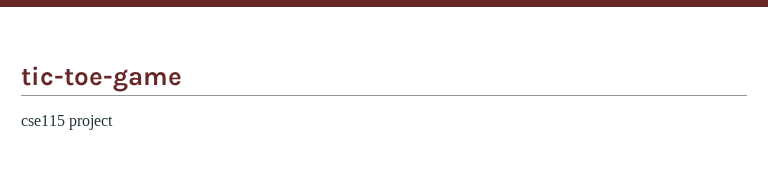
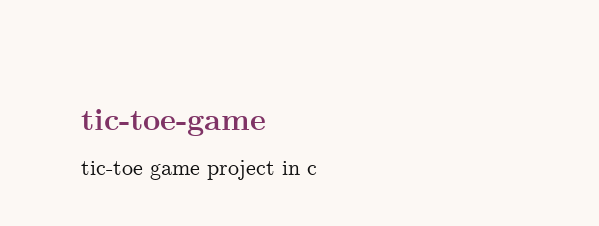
[21,115,114,130] cse115 project -> [81,160,317,180] tic-toe game project in c

